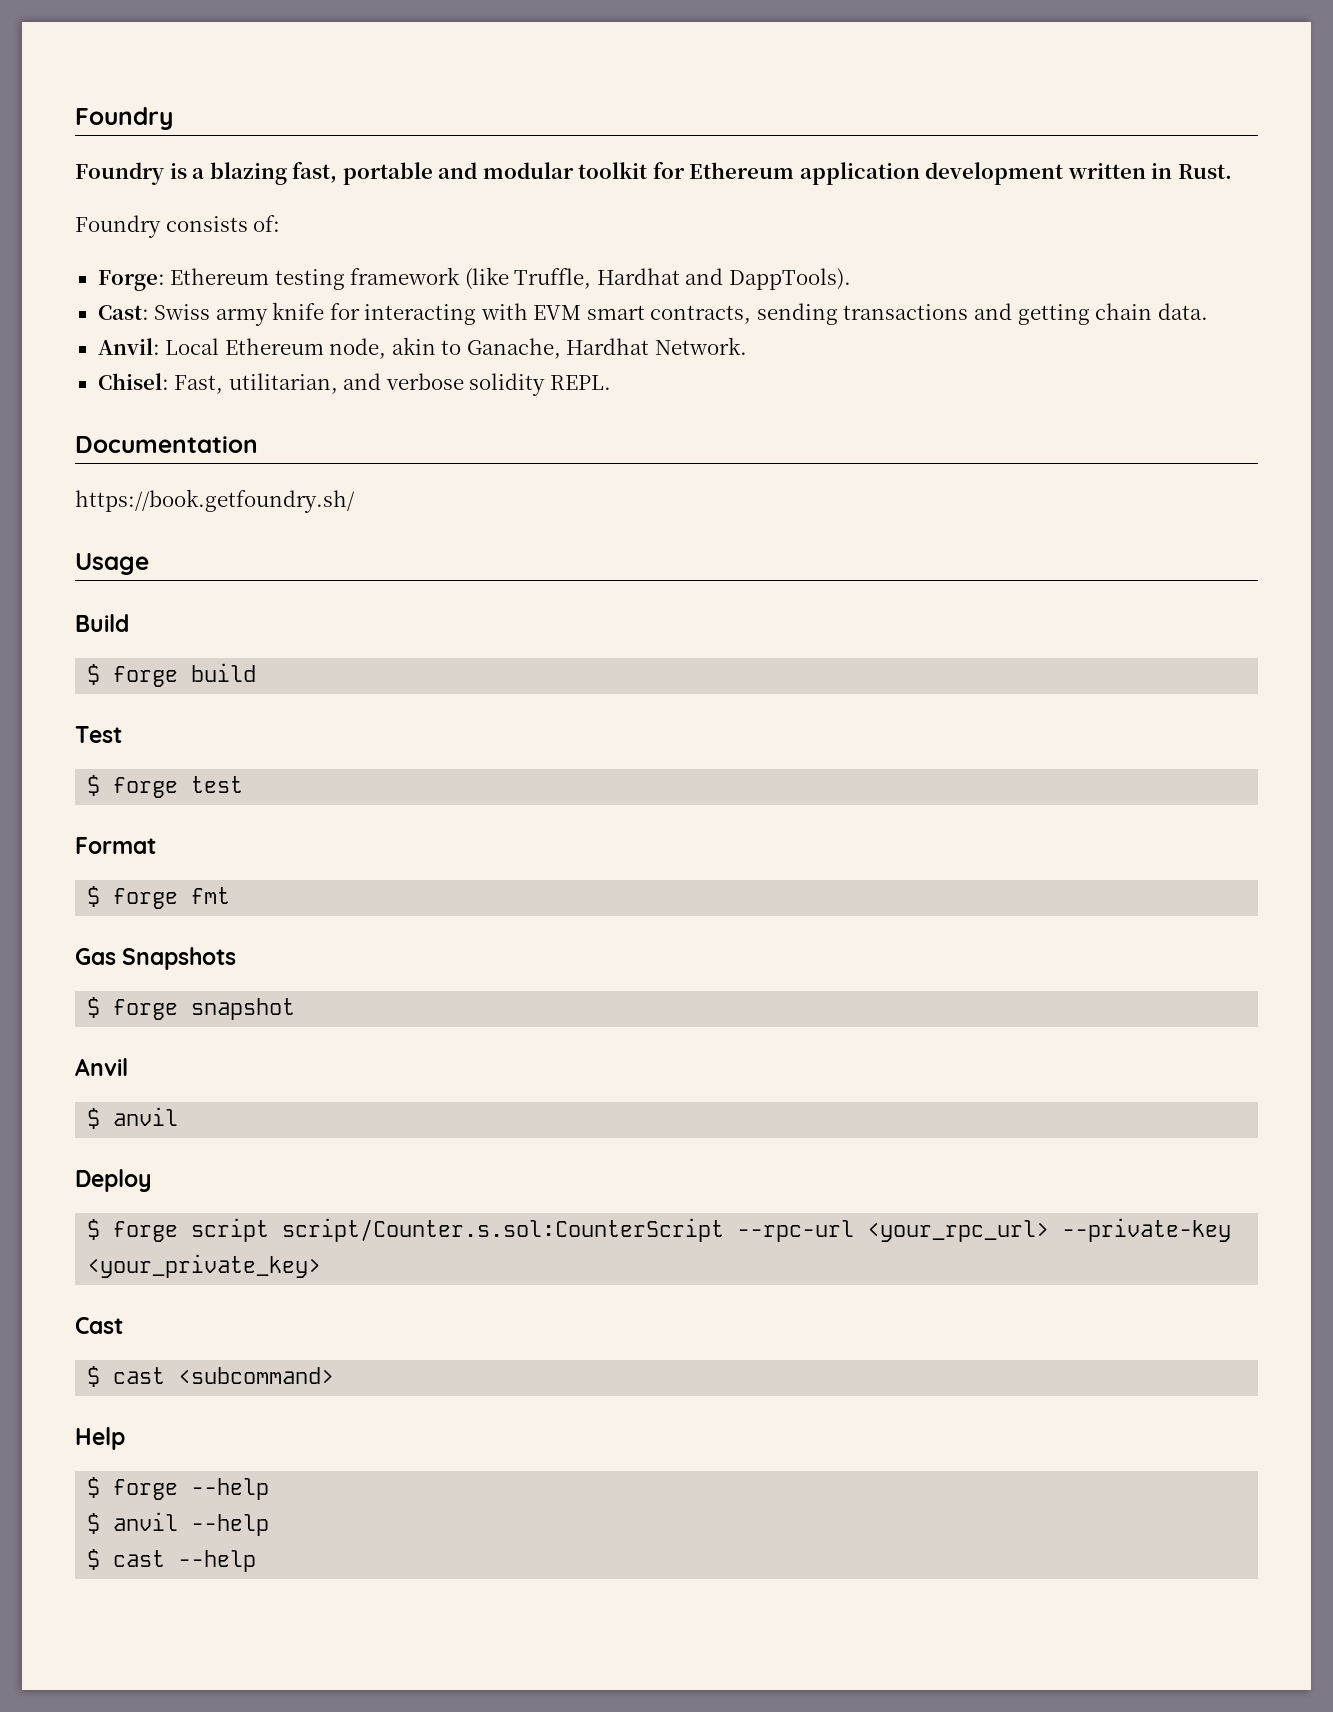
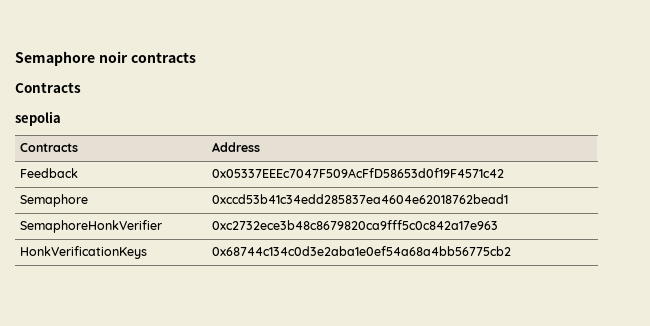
[75,107,173,130] [75,162,1233,185] [75,215,281,238] [97,267,851,291] [97,302,1208,326] [97,337,747,359] [97,373,611,396] [75,436,258,453] [75,489,355,513] [75,553,149,575] [75,614,129,632] [87,663,257,687] [75,726,122,743] [87,775,244,798] [75,837,156,854] [87,886,231,909] [75,947,237,970] [87,997,296,1020] [75,1058,128,1076] [87,1107,179,1129] [75,1169,152,1192] [87,1218,1232,1242] [87,1254,322,1278] [75,1317,123,1334] [87,1366,335,1387] [75,1427,125,1450] [87,1477,270,1500] [87,1512,270,1536] [87,1549,257,1572] Foundry // Foundry is a blazing fast, portable and modular toolkit for Ethereum application development written in Rust. // Foundry consists of: // Forge: Ethereum testing framework (like Truffle, Hardhat and DappTools). // Cast: Swiss army knife for interacting with EVM smart contracts, sending transactions and getting chain data. // Anvil: Local Ethereum node, akin to Ganache, Hardhat Network. // Chisel: Fast, utilitarian, and verbose solidity REPL. // Documentation // https://book.getfoundry.sh/ // Usage // Build // $ forge build // Test // $ forge test // Format // $ forge fmt // Gas Snapshots // $ forge snapshot // Anvil // $ anvil // Deploy // $ forge script script/Counter.s.sol:CounterScript --rpc-url <your_rpc_url> --private-key <your_private_key> // Cast // $ cast <subcommand> // Help // $ forge --help // $ anvil --help // $ cast --help -> [15,51,196,66] [15,82,81,93] [15,111,61,126] [20,143,79,152] [212,142,261,152] [20,168,79,178] [212,168,505,178] [20,194,89,207] [212,194,509,204] [20,220,163,233] [212,220,499,230] [20,246,148,259] [212,246,512,256] Semaphore noir contracts // Contracts // sepolia // Contracts | Address // Feedback | 0x05337EEEc7047F509AcFfD58653d0f19F4571c42 // Semaphore | 0xccd53b41c34edd285837ea4604e62018762bead1 // SemaphoreHonkVerifier | 0xc2732ece3b48c8679820ca9fff5c0c842a17e963 // HonkVerificationKeys | 0x68744c134c0d3e2aba1e0ef54a68a4bb56775cb2

